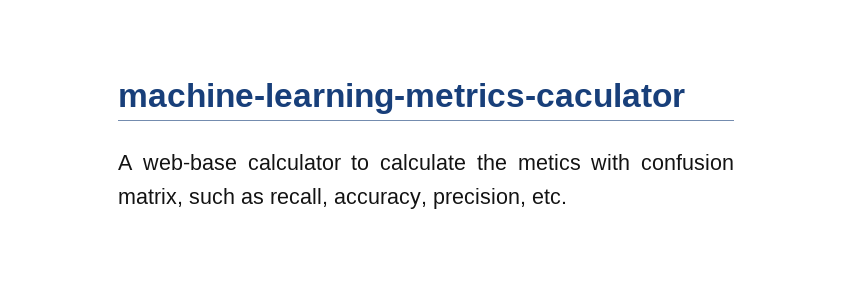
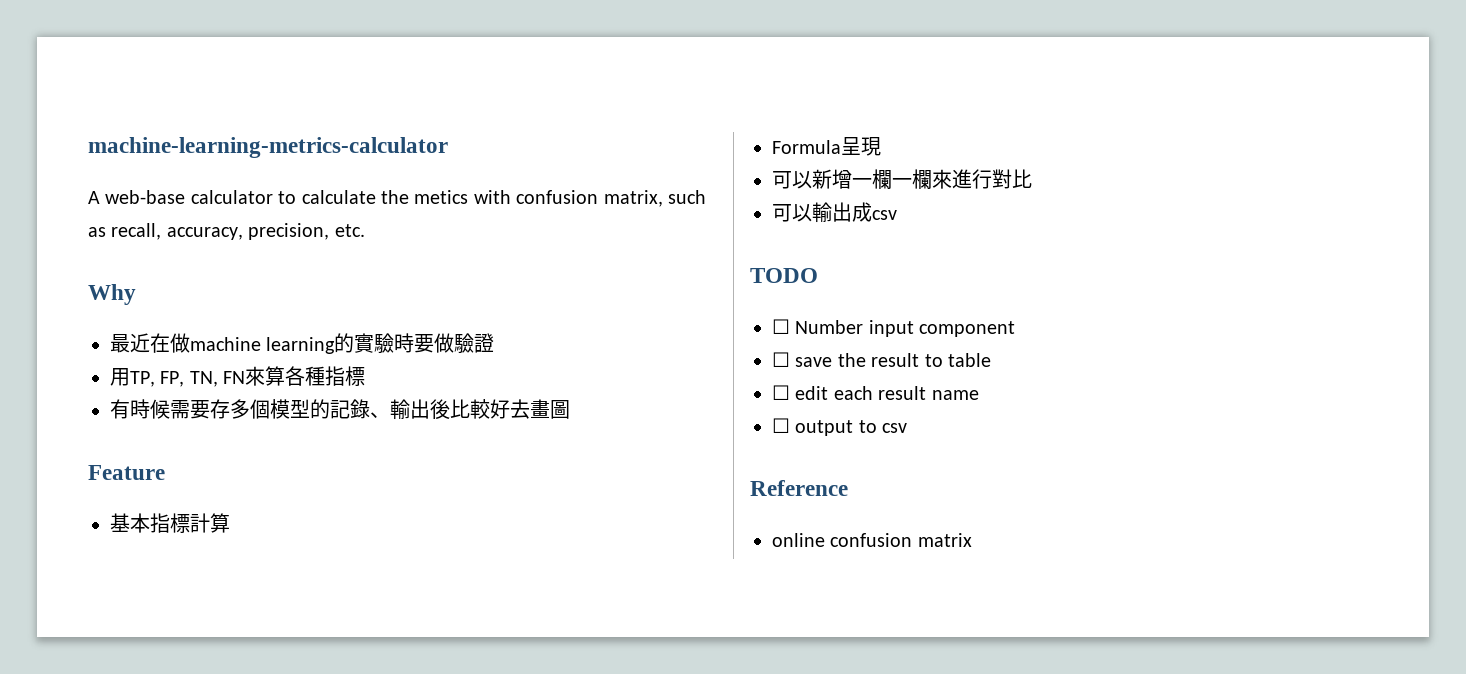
[118,83,685,114] machine-learning-metrics-caculator -> [88,137,448,158] machine-learning-metrics-calculator
(567, 196) none -> [88,284,136,305] [110,333,495,354] [110,366,366,387] [110,399,570,420] [88,465,165,480] [110,513,230,533] [772,137,881,156] [772,169,1032,189] [772,202,897,223] [750,268,818,283] [772,319,1016,337] [772,352,991,367] [772,385,979,400] [772,418,908,436] [750,480,848,496] [772,533,972,547] // Why // 最近在做machine learning的實驗時要做驗證 // 用TP, FP, TN, FN來算各種指標 // 有時候需要存多個模型的記錄、輸出後比較好去畫圖 // Feature // 基本指標計算 // Formula呈現 // 可以新增一欄一欄來進行對比 // 可以輸出成csv // TODO // ☐ Number input component // ☐ save the result to table // ☐ edit each result name // ☐ output to csv // Reference // online confusion matrix

